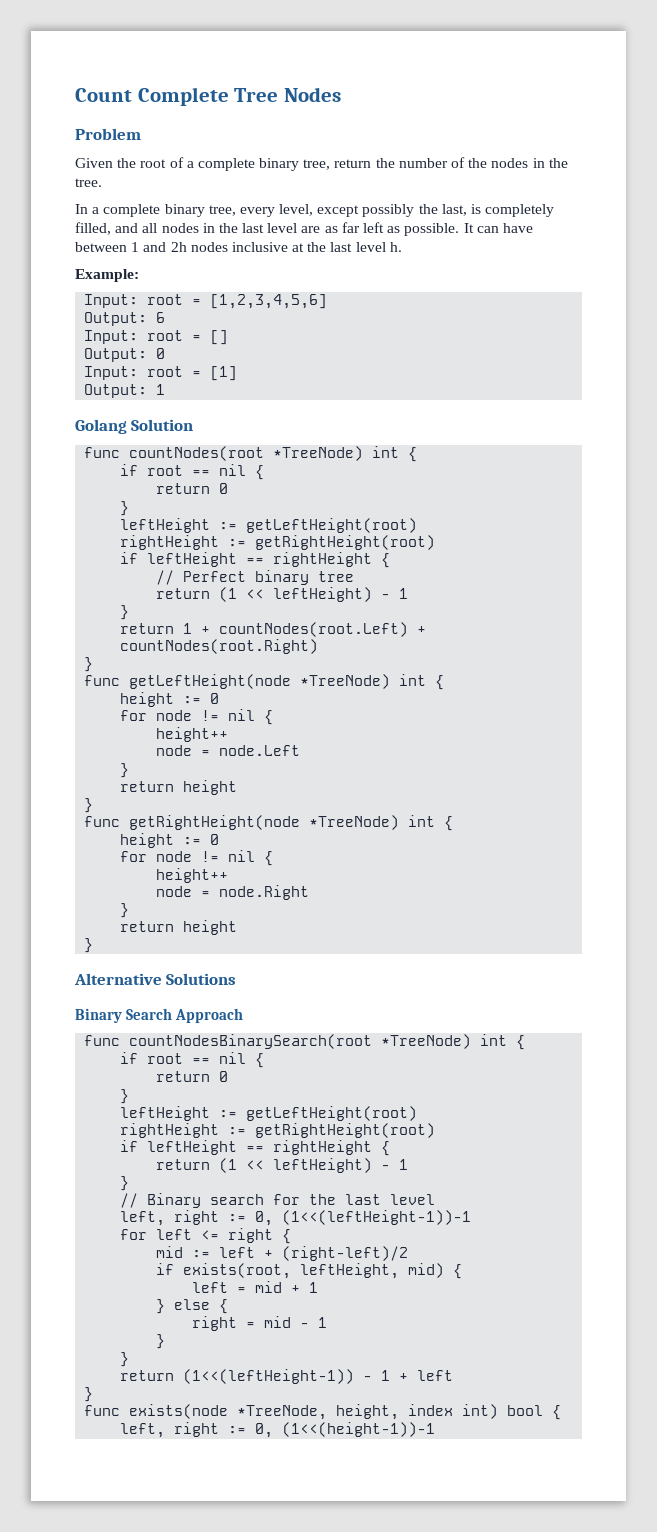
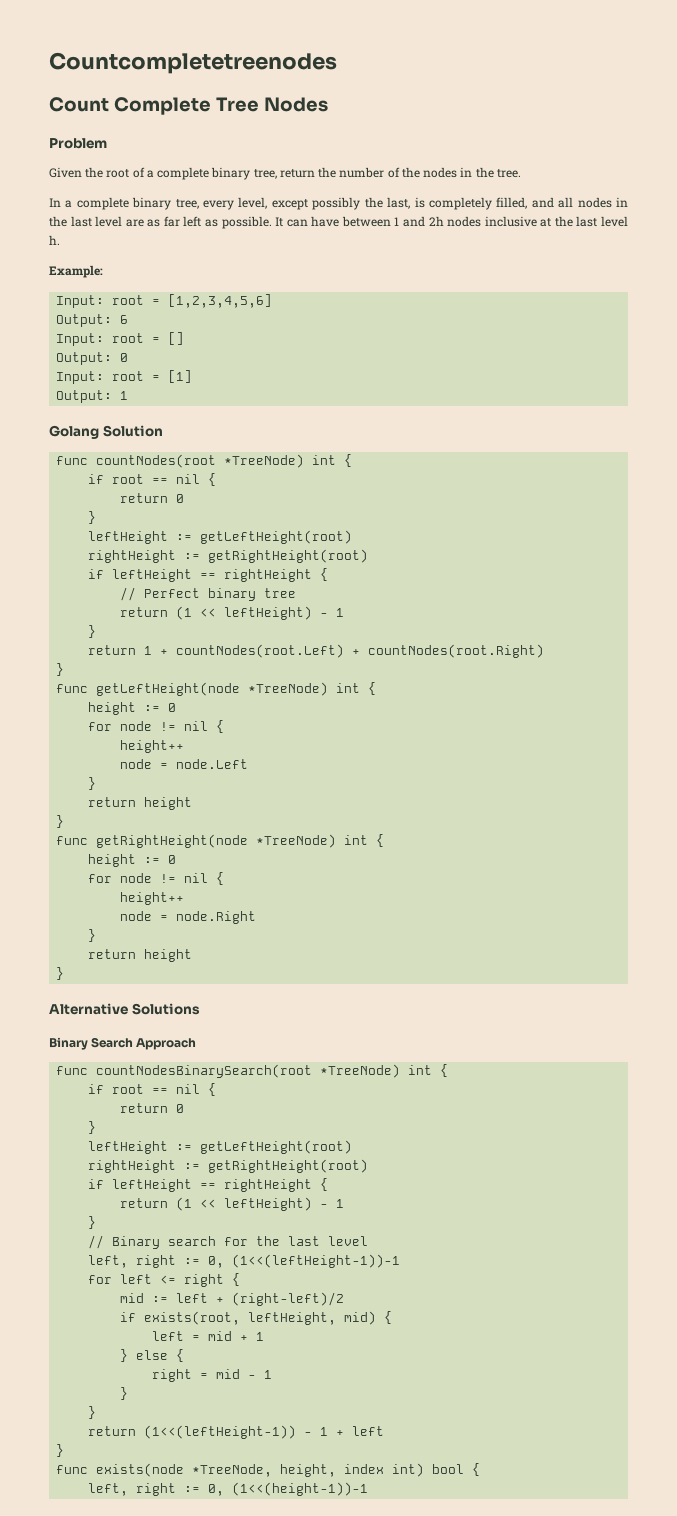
(75, 95) none -> [49,52,337,74] Countcompletetreenodes //

